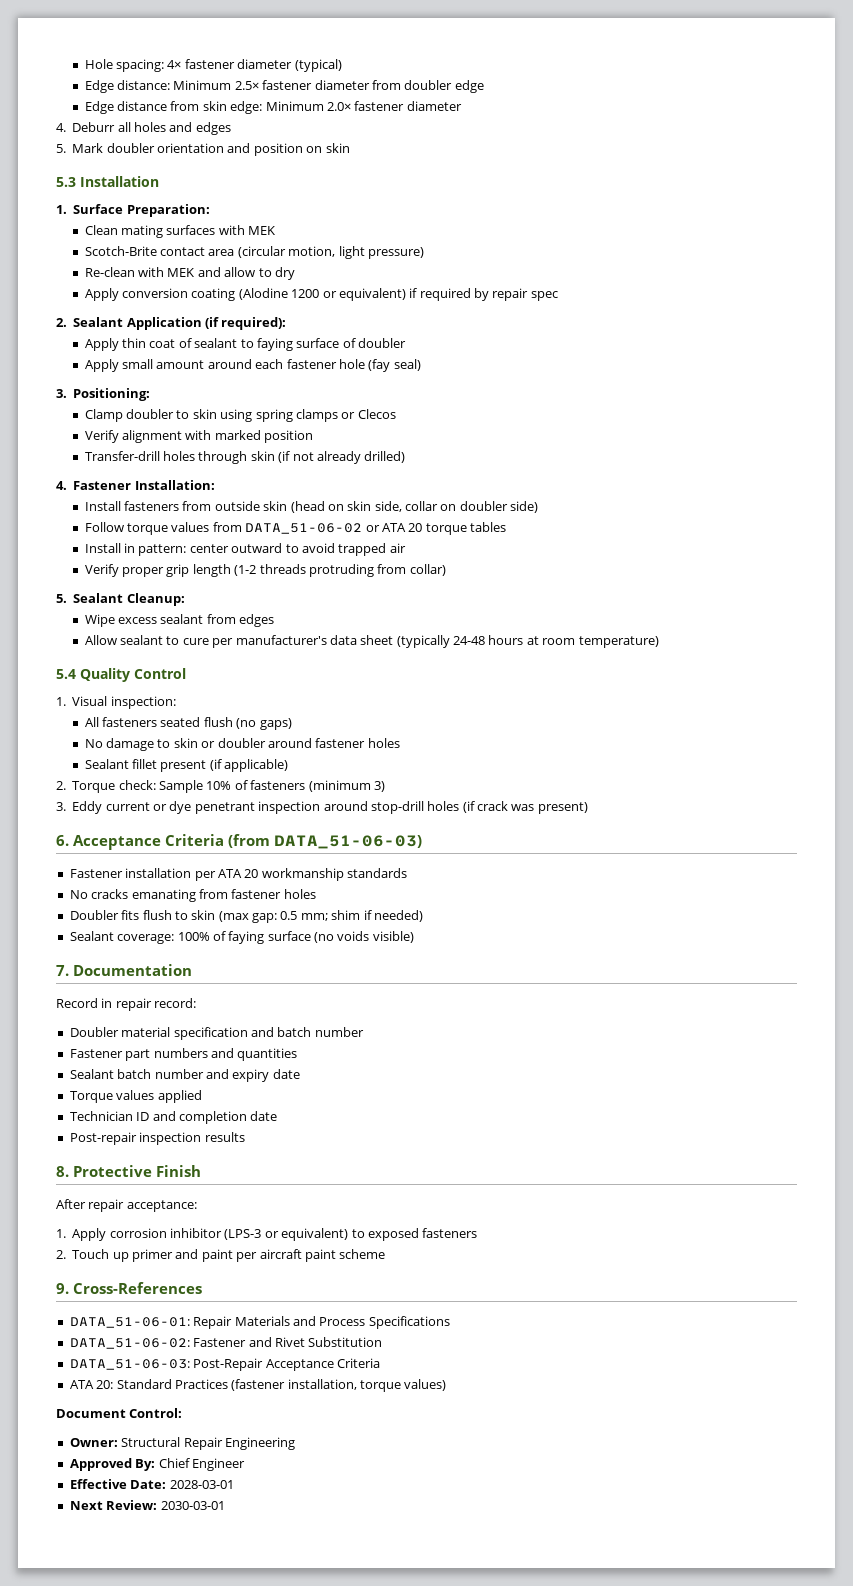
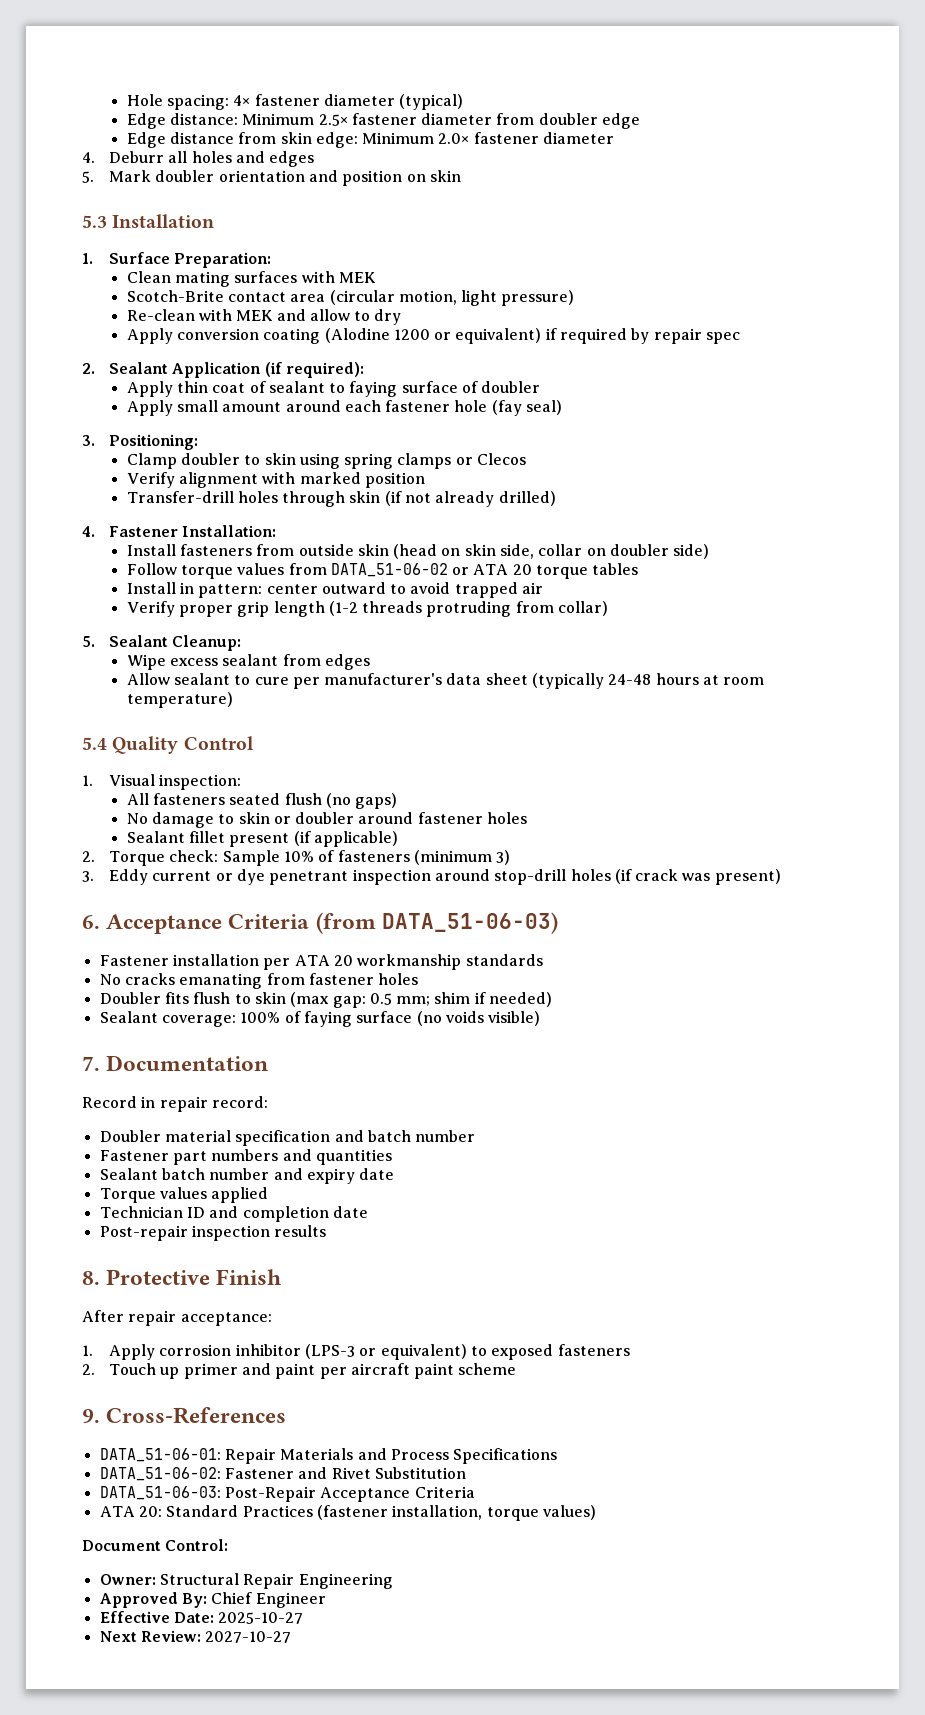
[169,1480,234,1489] 2028-03-01 -> [218,1612,304,1624] 2025-10-27
[160,1501,225,1510] 2030-03-01 -> [205,1631,292,1643] 2027-10-27

